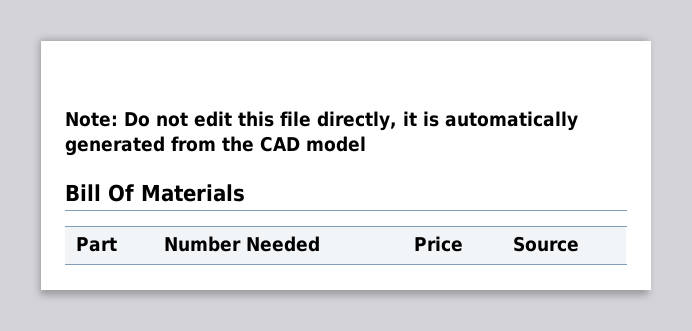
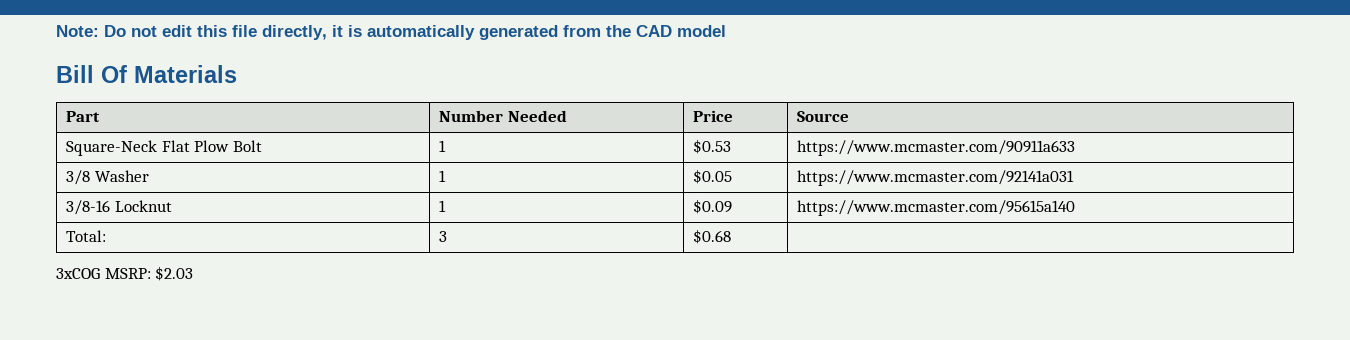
(579, 244) none -> [66,140,262,156] [439,140,447,152] [693,139,732,154] [797,140,1076,156] [66,170,149,185] [439,170,447,182] [693,169,733,184] [797,170,1075,186] [66,200,172,215] [439,200,447,212] [693,199,733,214] [797,200,1076,216] [66,230,107,242] [439,231,448,242] [693,229,732,244] [56,266,194,281] // Square-Neck Flat Plow Bolt | 1 | $0.53 | https://www.mcmaster.com/90911a633 // 3/8 Washer | 1 | $0.05 | https://www.mcmaster.com/92141a031 // 3/8-16 Locknut | 1 | $0.09 | https://www.mcmaster.com/95615a140 // Total: | 3 | $0.68 | // 3xCOG MSRP: $2.03

